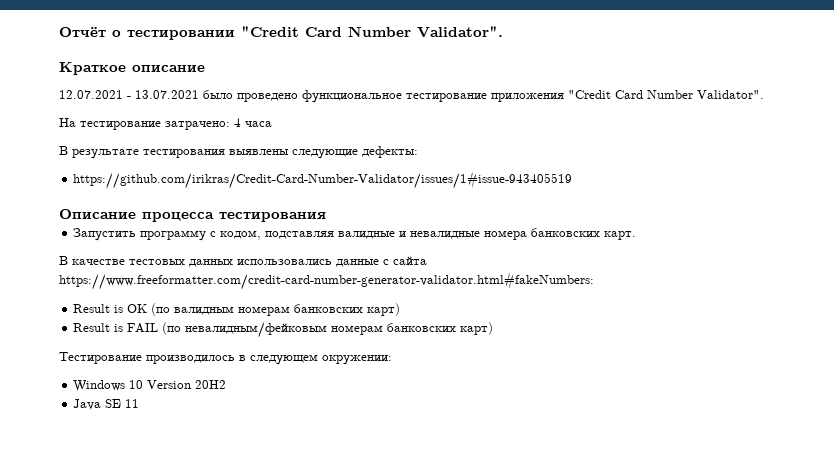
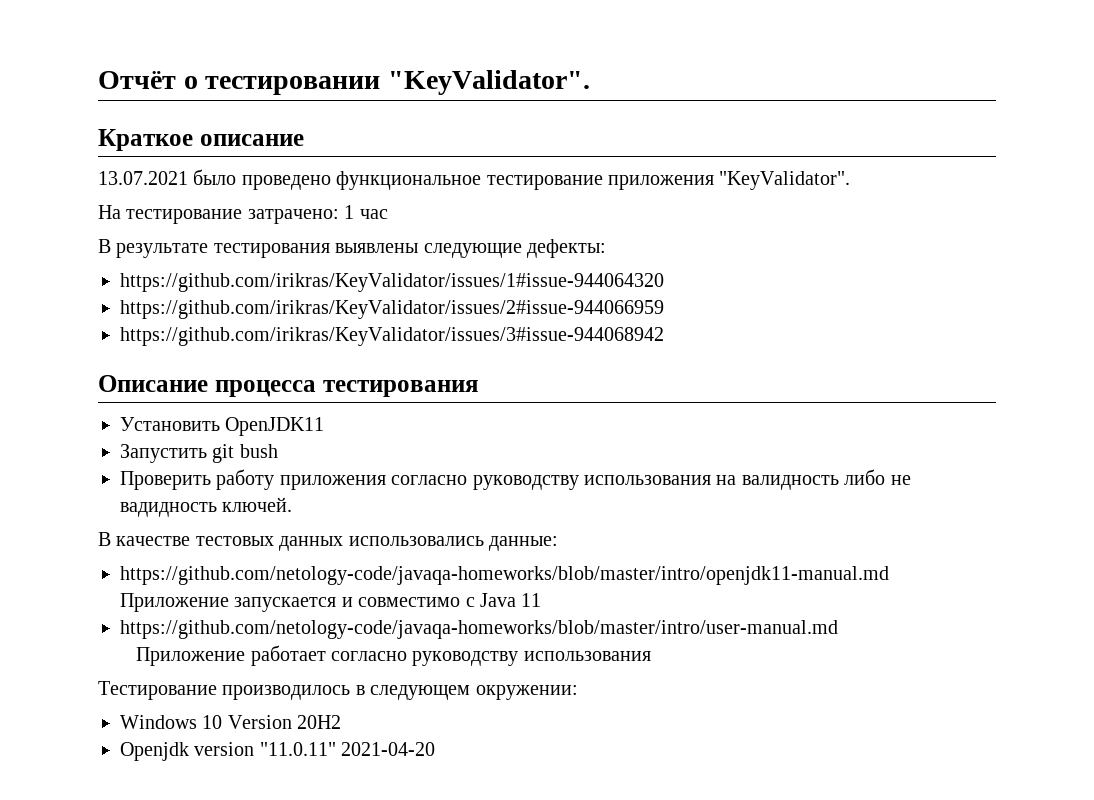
[241,26,503,38] "Credit Card Number Validator". -> [387,70,590,95] "KeyValidator".
[59,90,131,99] 12.07.2021 - -> (304, 140) none
[568,90,764,99] "Credit Card Number Validator". -> [719,171,851,190] "KeyValidator".
[234,118,272,127] 4 часа -> [344,205,388,219] 1 час
[73,171,573,189] https://github.com/irikras/Credit-Card-Number-Validator/issues/1#issue-943405519 -> [120,273,664,292] [120,300,664,319] [120,327,664,346] https://github.com/irikras/KeyValidator/issues/1#issue-944064320 // https://github.com/irikras/KeyValidator/issues/2#issue-944066959 // https://github.com/irikras/KeyValidator/issues/3#issue-944068942
(326, 217) none -> [120,417,325,436] // Установить OpenJDK11
[140,228,637,241] программу с кодом, подставляя валидные и невалидные номера банковских карт. -> [212,444,278,463] [120,469,911,490] [120,497,293,517] git bush // Проверить работу приложения согласно руководству использования на валидность либо не вадидность ключей.
[336,256,427,267] [59,272,594,290] [73,303,401,316] [73,322,494,338] данные с сайта https://www.freeformatter.com/credit-card-number-generator-validator.html#fakeNumbers: // Result is OK (по валидным номерам банковских карт) // Result is FAIL (по невалидным/фейковым номерам банковских карт) -> [489,536,558,551] [120,566,889,585] [120,593,542,612] [120,620,838,639] [136,645,651,666] данные: // https://github.com/netology-code/javaqa-homeworks/blob/master/intro/openjdk11-manual.md Приложение запускается и совместимо с Java 11 // https://github.com/netology-code/javaqa-homeworks/blob/master/intro/user-manual.md // Приложение работает согласно руководству использования
[73,399,140,410] Java SE 11 -> [120,742,436,761] Openjdk version "11.0.11" 2021-04-20

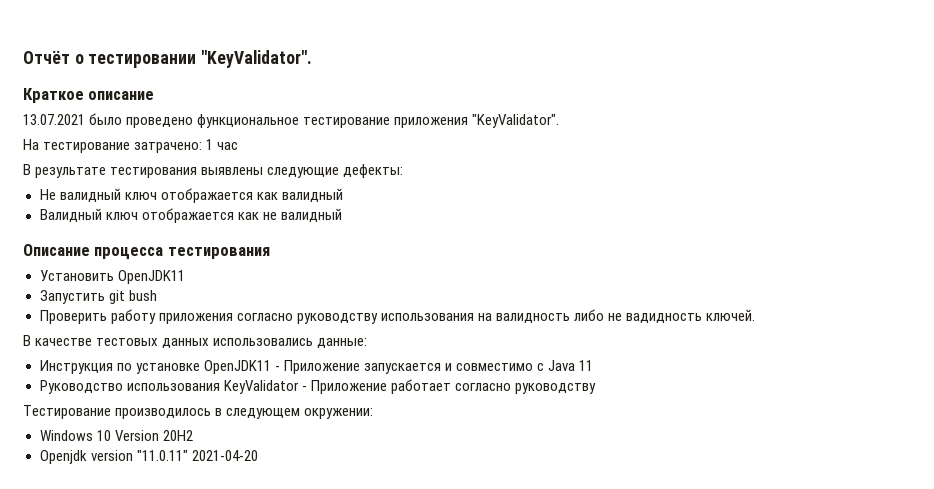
[120,273,664,292] [120,300,664,319] [120,327,664,346] https://github.com/irikras/KeyValidator/issues/1#issue-944064320 // https://github.com/irikras/KeyValidator/issues/2#issue-944066959 // https://github.com/irikras/KeyValidator/issues/3#issue-944068942 -> [39,188,343,203] [39,208,342,223] Не валидный ключ отображается как валидный // Валидный ключ отображается как не валидный
[120,566,889,585] https://github.com/netology-code/javaqa-homeworks/blob/master/intro/openjdk11-manual.md -> [39,360,280,374] Инструкция по установке OpenJDK11 -
[120,620,838,639] https://github.com/netology-code/javaqa-homeworks/blob/master/intro/user-manual.md // -> [39,380,307,394] Руководство использования KeyValidator -
[523,651,651,661] использования -> (596, 388) none

